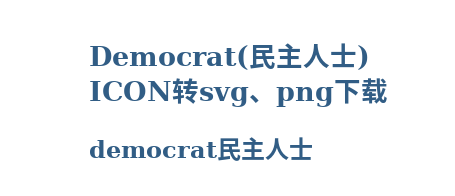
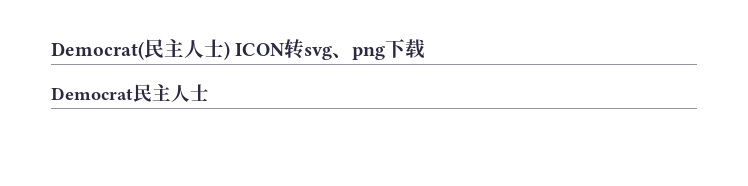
[89,140,217,158] democrat -> [51,87,133,100] Democrat

